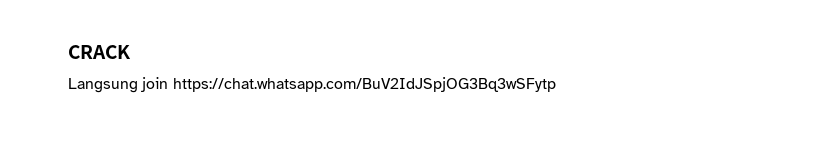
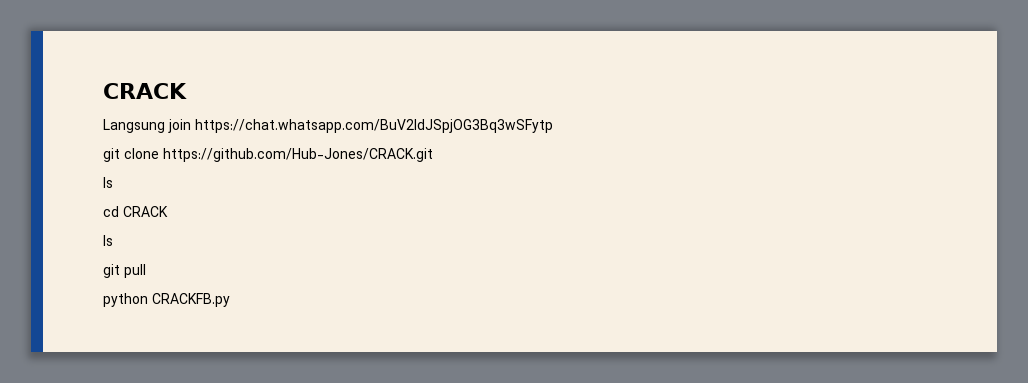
(556, 84) none -> [103,148,433,162] [103,177,113,188] [103,206,168,217] [103,235,113,246] [103,264,146,278] [103,293,230,307] // git clone https://github.com/Hub-Jones/CRACK.git // ls // cd CRACK // ls // git pull // python CRACKFB.py

